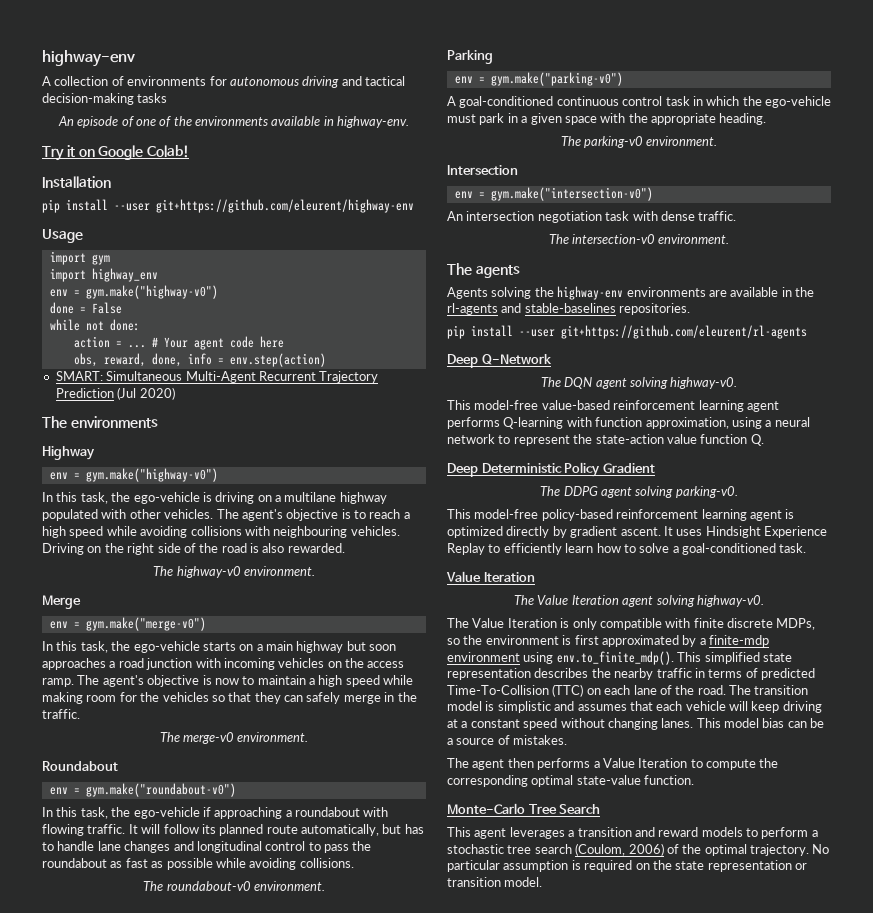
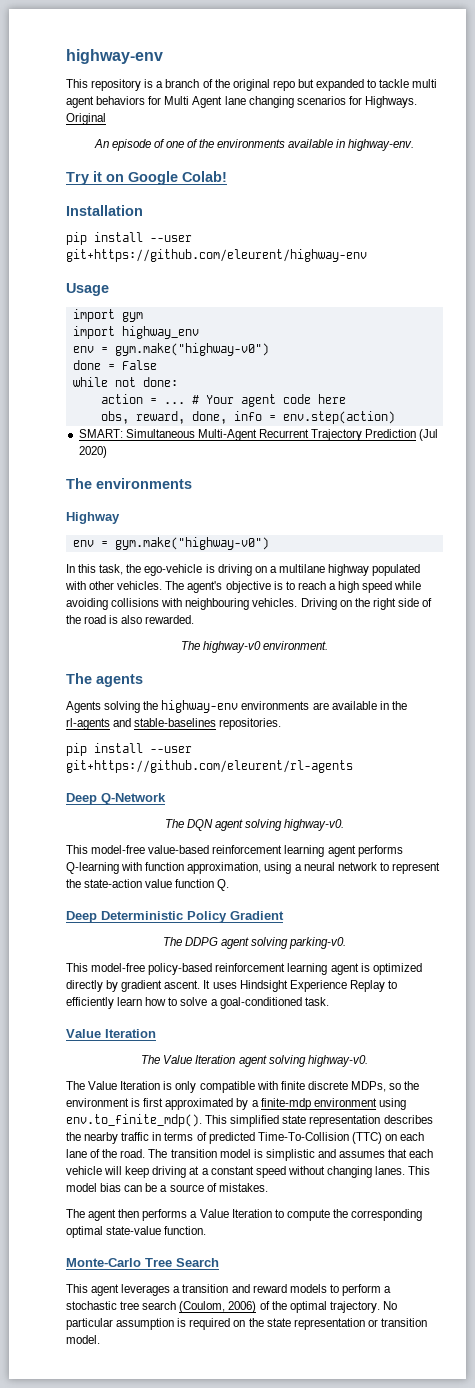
[42,76,405,88] [42,93,168,105] A collection of environments for autonomous driving and tactical decision-making tasks -> [66,79,438,91] [66,96,417,108] [66,113,106,125] This repository is a branch of the original repo but expanded to tackle multi agent behaviors for Multi Agent lane changing scenarios for Highways. Original
[42,595,81,609] [49,617,206,631] [42,641,397,653] [42,658,405,670] [42,675,414,687] [42,692,417,704] [42,709,80,719] [159,732,309,744] [42,761,118,771] [49,783,236,797] [42,807,389,819] [42,824,424,836] [42,841,372,853] [42,858,354,870] [143,881,325,891] [447,50,493,64] [454,72,623,86] [447,96,831,108] [447,113,767,125] [560,136,718,148] [447,165,518,175] [454,187,653,201] [447,211,737,223] [548,234,730,244] // Merge // env = gym.make("merge-v0") // In this task, the ego-vehicle starts on a main highway but soon approaches a road junction with incoming vehicles on the access ramp. The agent's objective is now to maintain a high speed while making room for the vehicles so that they can safely merge in the traffic. // The merge-v0 environment. // Roundabout // env = gym.make("roundabout-v0") // In this task, the ego-vehicle if approaching a roundabout with flowing traffic. It will follow its planned route automatically, but has to handle lane changes and longitudinal control to pass the roundabout as fast as possible while avoiding collisions. // The roundabout-v0 environment. // Parking // env = gym.make("parking-v0") // A goal-conditioned continuous control task in which the ego-vehicle must park in a given space with the appropriate heading. // The parking-v0 environment. // Intersection // env = gym.make("intersection-v0") // An intersection negotiation task with dense traffic. // The intersection-v0 environment. -> (329, 645) none

